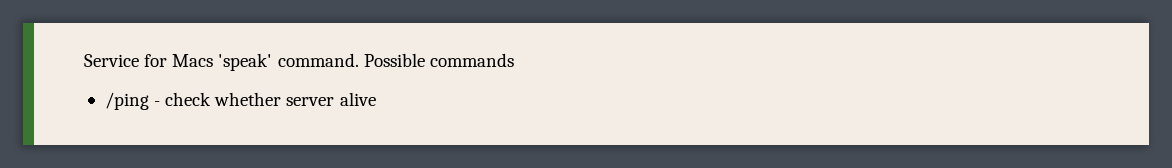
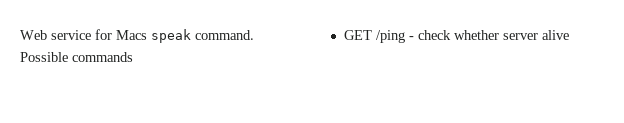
[84,54,139,67] Service -> [20,30,91,40] Web service
[218,53,273,71] 'speak' -> [151,29,191,43] speak
(514, 60) none -> [343,30,372,40] GET

